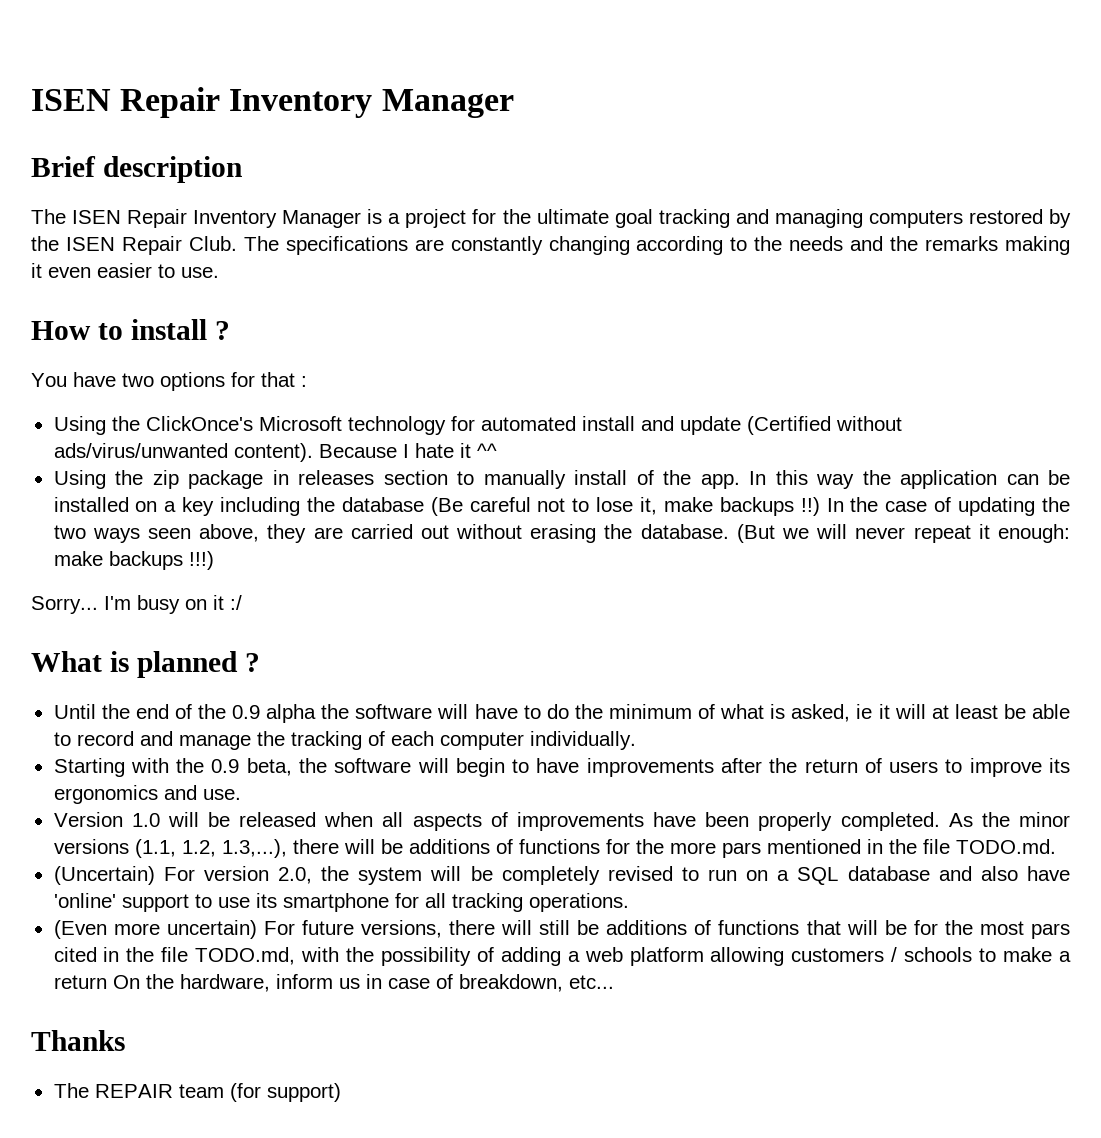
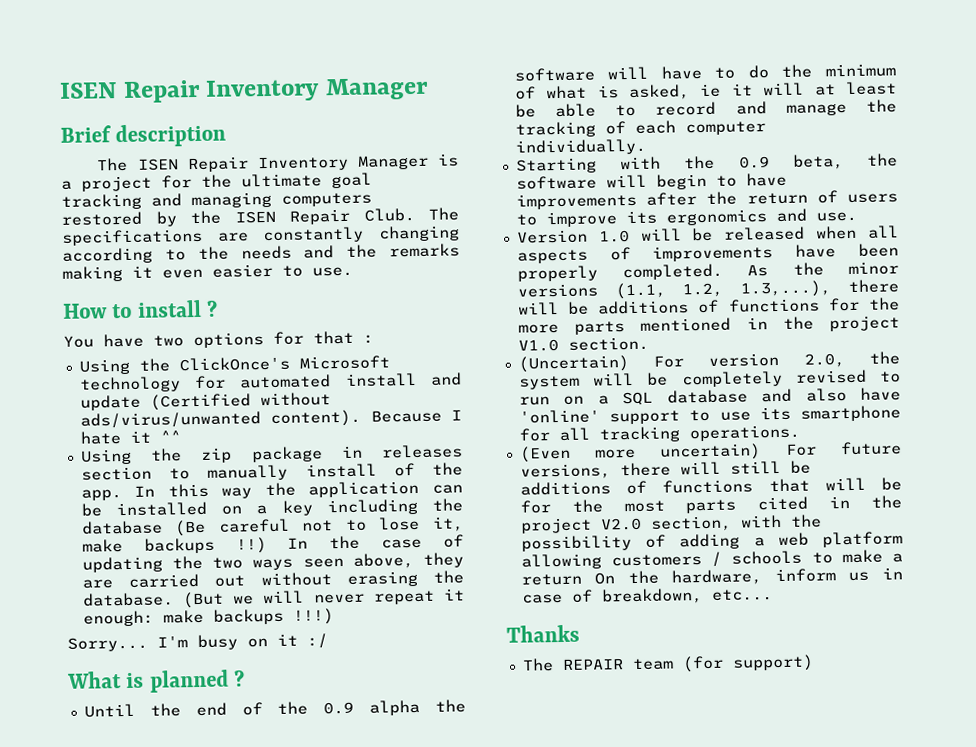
[721,842,761,858] pars -> [574,321,626,335] parts
[922,839,1056,854] file TODO.md. -> [829,315,900,332] [517,336,649,352] project V1.0 section.
[1031,923,1071,939] pars -> [685,499,737,514] parts
[161,947,296,965] file TODO.md, -> [520,515,732,534] project V2.0 section,

